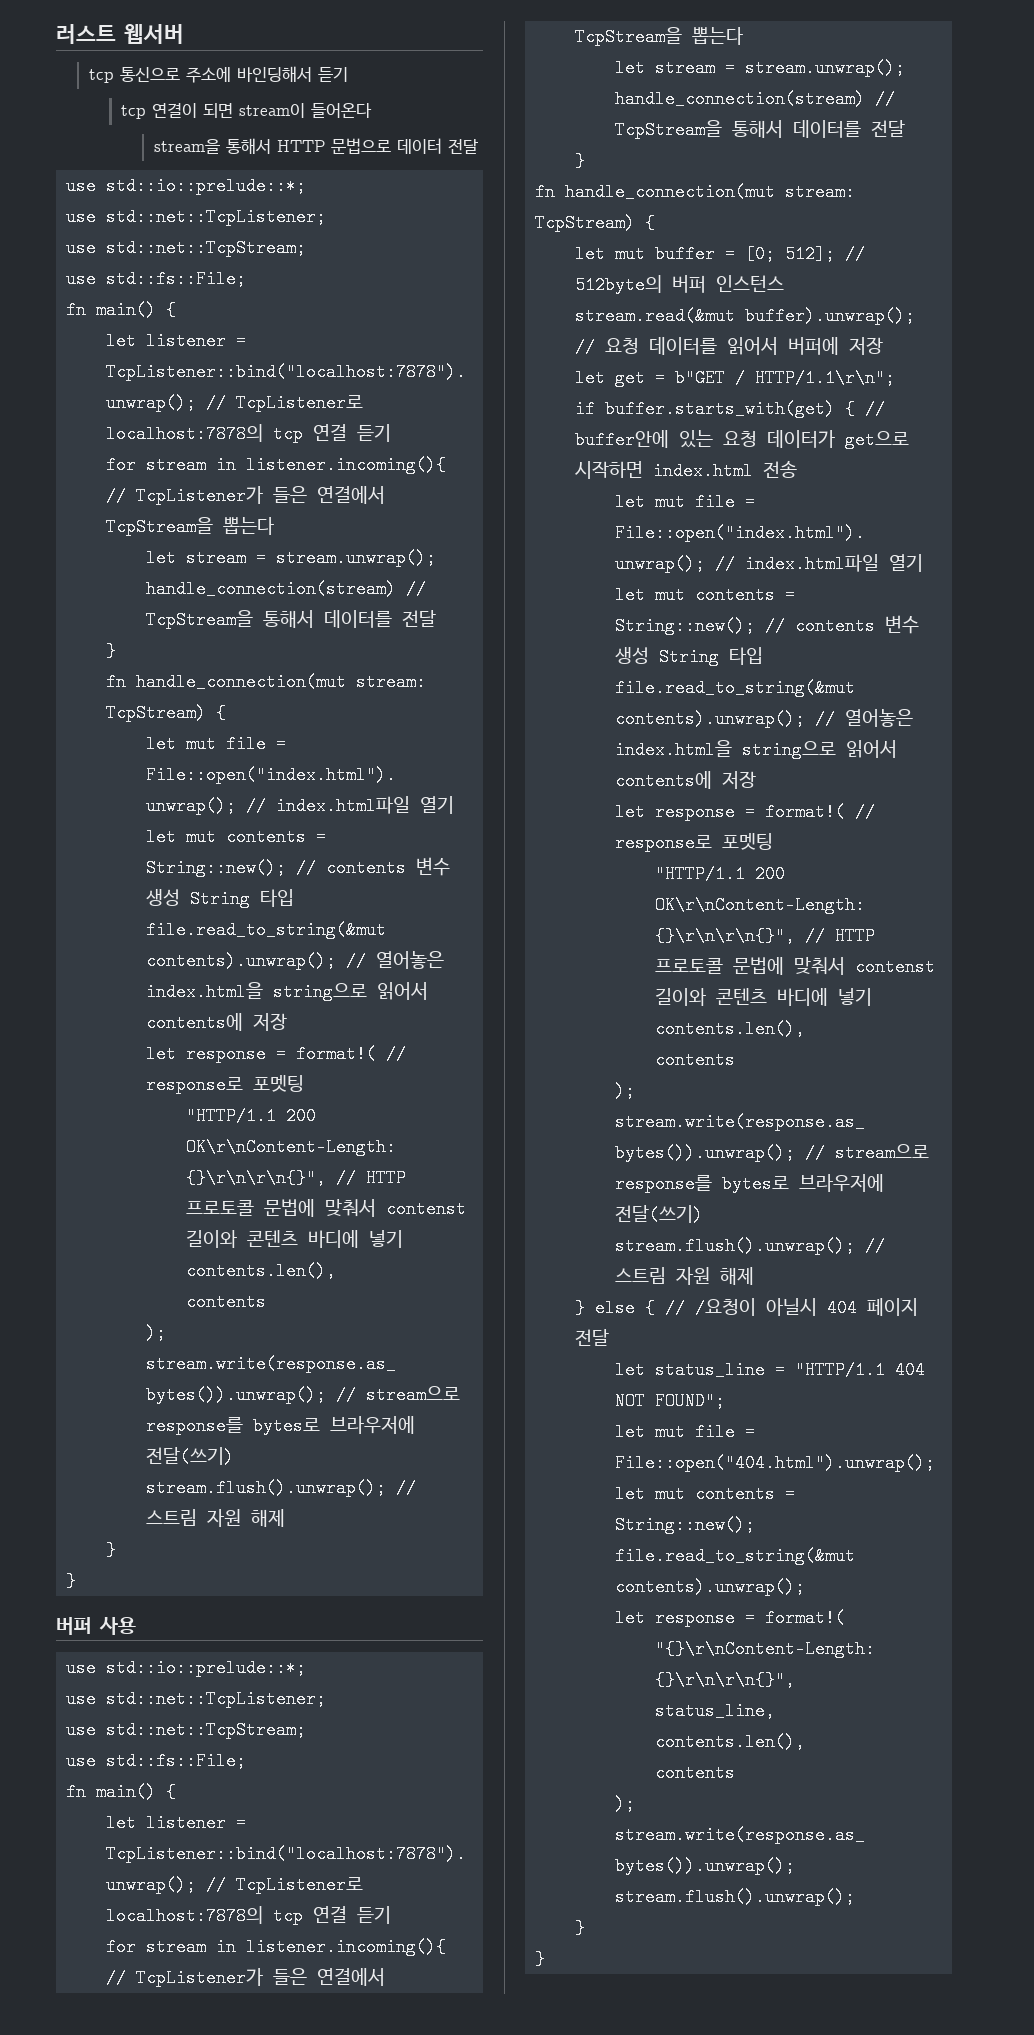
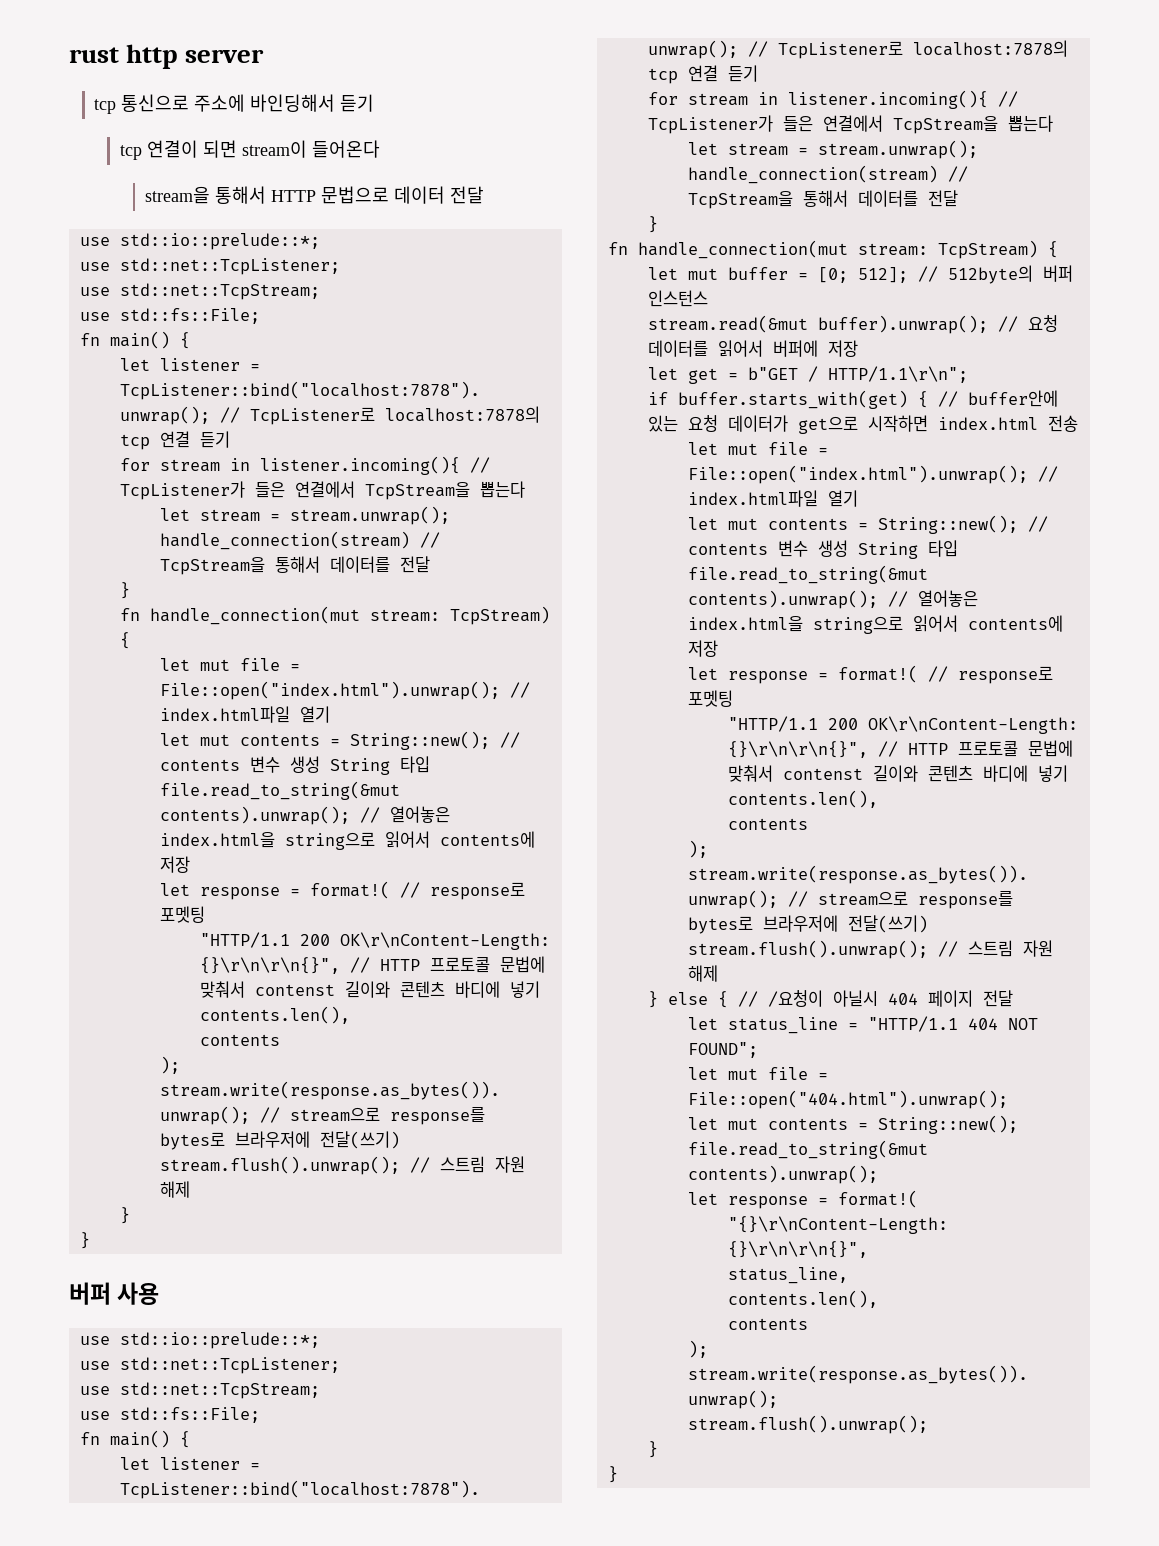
[56,24,184,44] 러스트 웹서버 -> [69,44,264,69] rust http server

